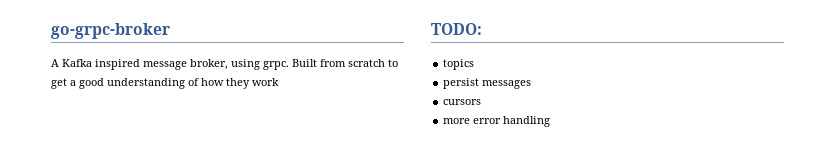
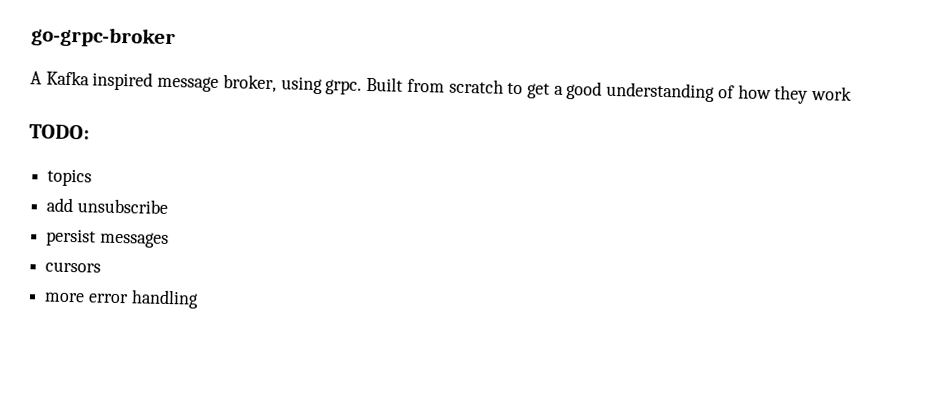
(475, 64) none -> [46,197,168,214] // add unsubscribe

